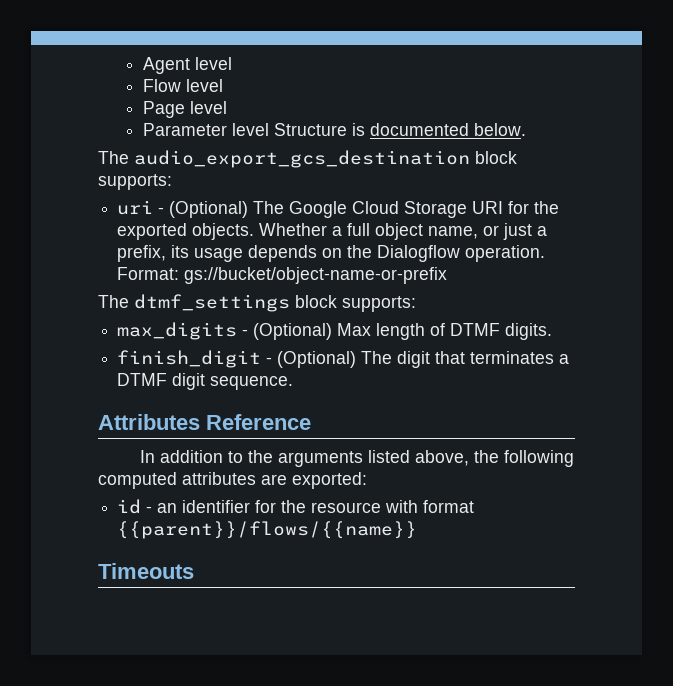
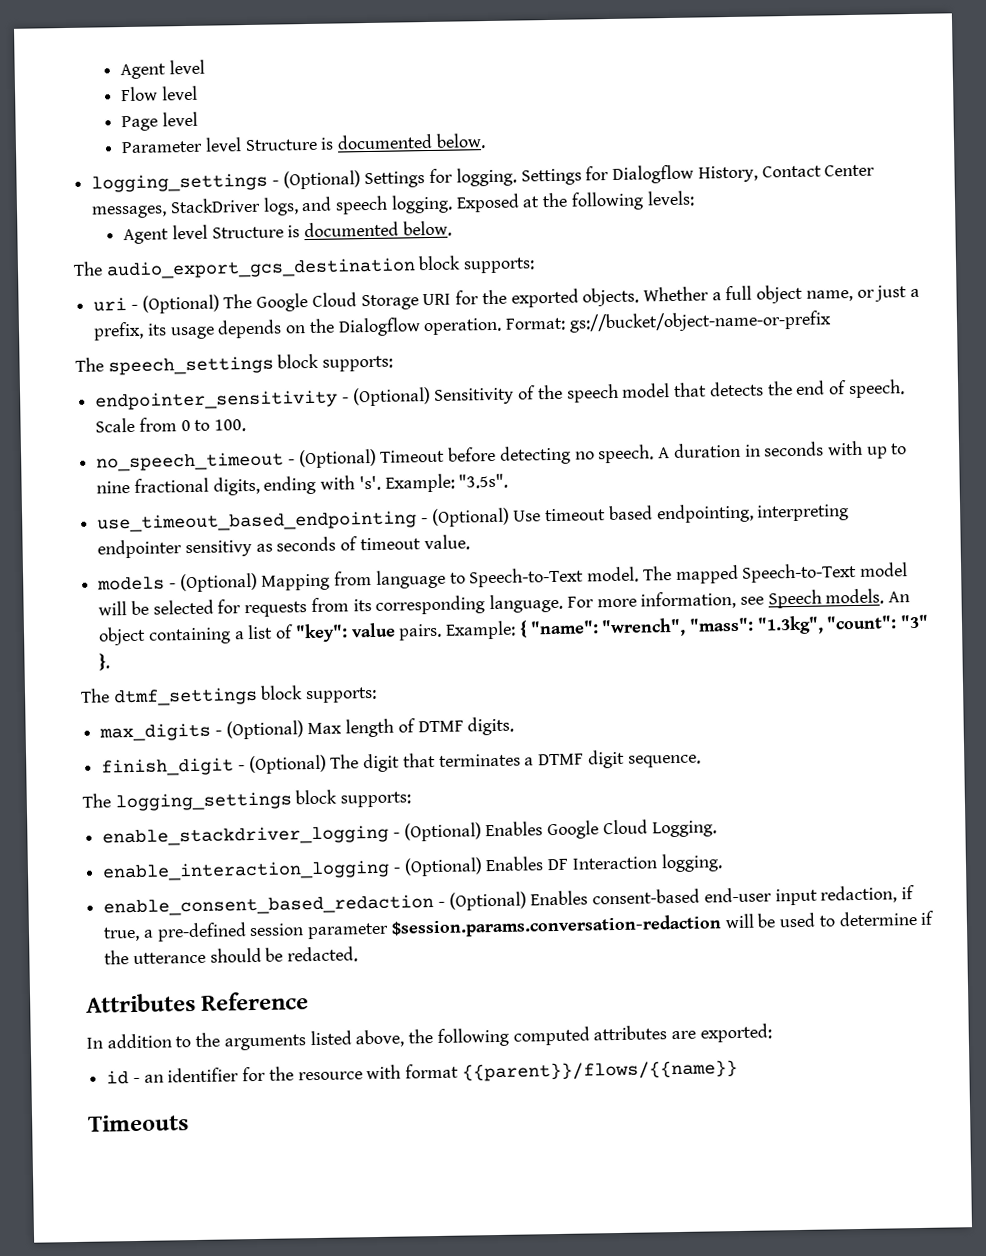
(527, 129) none -> [91,164,876,193] [91,190,695,219] [123,220,452,245] // logging_settings - (Optional) Settings for logging. Settings for Dialogflow History, Contact Center messages, StackDriver logs, and speech logging. Exposed at the following levels: // Agent level Structure is documented below.
(448, 275) none -> [75,353,394,376] [95,379,905,411] [95,417,247,433] [96,440,908,472] [96,473,509,496] [97,503,850,533] [97,534,470,559] [97,562,908,593] [98,588,911,618] [98,614,930,646] [99,653,111,671] // The speech_settings block supports: // endpointer_sensitivity - (Optional) Sensitivity of the speech model that detects the end of speech. Scale from 0 to 100. // no_speech_timeout - (Optional) Timeout before detecting no speech. A duration in seconds with up to nine fractional digits, ending with 's'. Example: "3.5s". // use_timeout_based_endpointing - (Optional) Use timeout based endpointing, interpreting endpointer sensitivy as seconds of timeout value. // models - (Optional) Mapping from language to Speech-to-Text model. The mapped Speech-to-Text model will be selected for requests from its corresponding language. For more information, see Speech models. An object containing a list of "key": value pairs. Example: { "name": "wrench", "mass": "1.3kg", "count": "3" }.
(294, 383) none -> [82,789,412,812] [102,819,717,847] [102,853,723,882] [103,885,916,917] [103,910,935,942] [104,946,359,965] // The logging_settings block supports: // enable_stackdriver_logging - (Optional) Enables Google Cloud Logging. // enable_interaction_logging - (Optional) Enables DF Interaction logging. // enable_consent_based_redaction - (Optional) Enables consent-based end-user input redaction, if true, a pre-defined session parameter $session.params.conversation-redaction will be used to determine if the utterance should be redacted.

